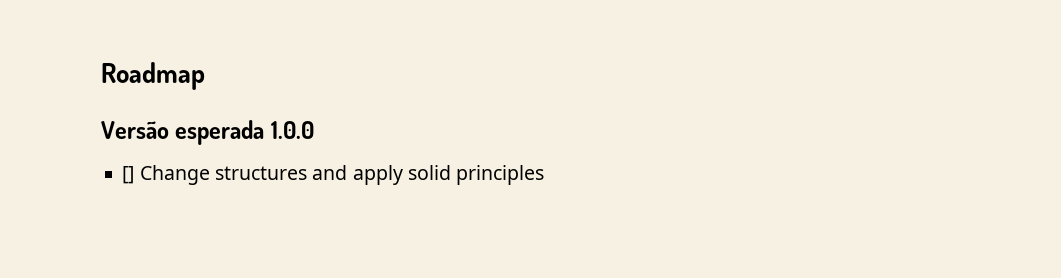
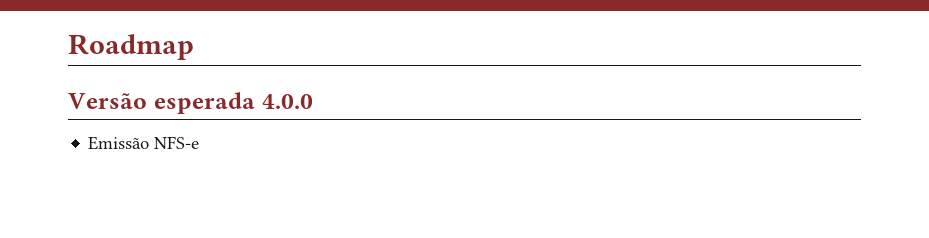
[270,121,314,139] [122,165,545,185] 1.0.0 // [] Change structures and apply solid principles -> [261,94,313,109] [88,136,200,150] 4.0.0 // Emissão NFS-e

